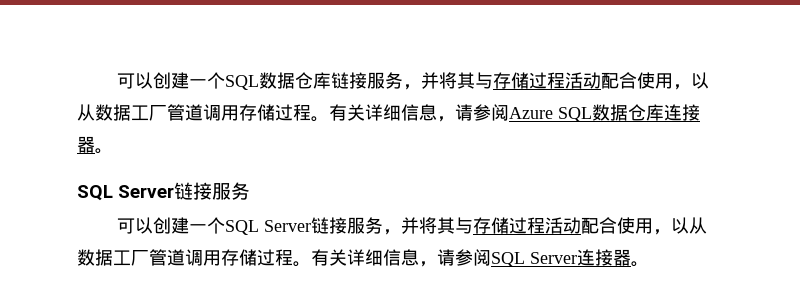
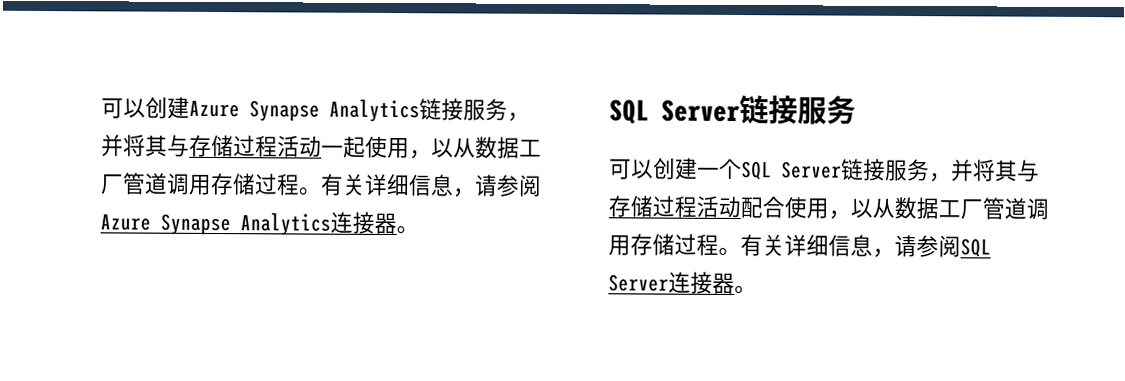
[116,72,637,90] 可以创建一个SQL数据仓库链接服务，并将其与存储过程活动配合 -> [101,96,530,123] [101,134,366,158] 可以创建Azure Synapse Analytics链接服务，并将其与存储过程活动一起
[558,104,664,122] SQL数据仓库 -> [160,212,331,236] Synapse Analytics

